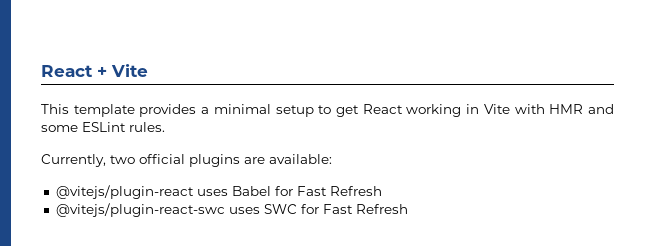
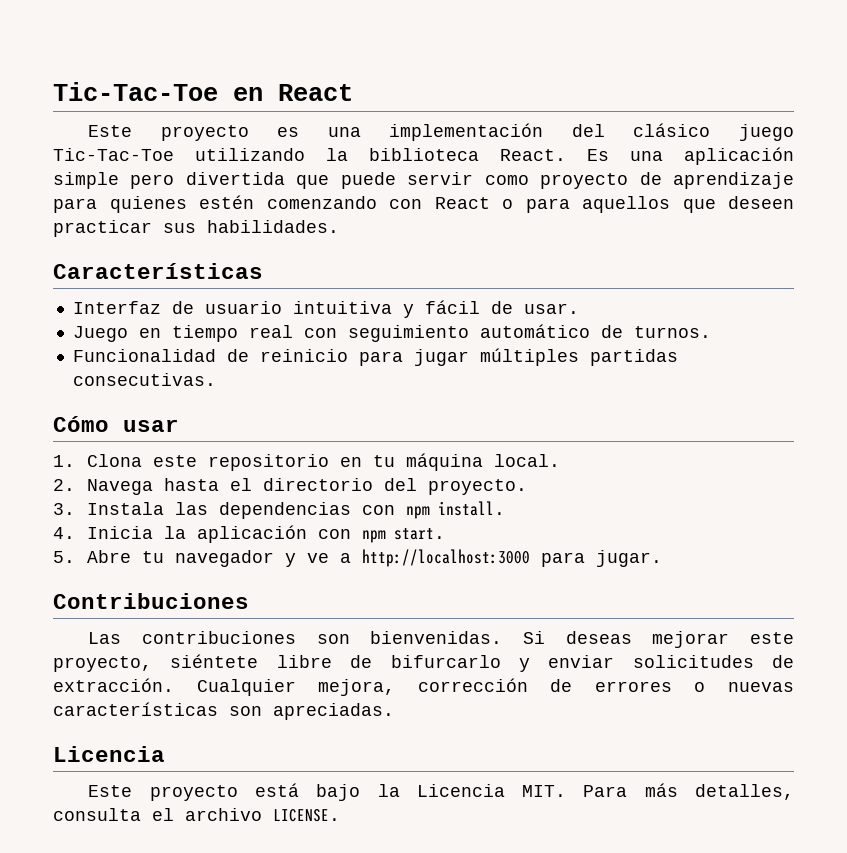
[41,64,148,77] [41,104,615,117] [41,122,165,132] [41,154,332,167] [55,185,382,199] [55,203,408,217] React + Vite // This template provides a minimal setup to get React working in Vite with HMR and some ESLint rules. // Currently, two official plugins are available: // @vitejs/plugin-react uses Babel for Fast Refresh // @vitejs/plugin-react-swc uses SWC for Fast Refresh -> [53,82,353,101] [88,123,794,141] [53,147,794,165] [53,172,795,189] [53,195,794,213] [53,220,339,237] [53,263,263,279] [72,300,579,318] [72,324,711,342] [72,348,678,366] [72,373,216,386] [53,416,179,432] [53,453,560,471] [53,478,527,495] [53,501,505,519] [53,525,445,543] [53,549,662,567] [53,593,249,609] [88,631,794,648] [53,654,794,672] [53,678,794,696] [53,702,394,720] [53,746,165,762] [88,783,794,801] [53,808,340,822] Tic-Tac-Toe en React // Este proyecto es una implementación del clásico juego Tic-Tac-Toe utilizando la biblioteca React. Es una aplicación simple pero divertida que puede servir como proyecto de aprendizaje para quienes estén comenzando con React o para aquellos que deseen practicar sus habilidades. // Características // Interfaz de usuario intuitiva y fácil de usar. // Juego en tiempo real con seguimiento automático de turnos. // Funcionalidad de reinicio para jugar múltiples partidas consecutivas. // Cómo usar // 1. Clona este repositorio en tu máquina local. // 2. Navega hasta el directorio del proyecto. // 3. Instala las dependencias con npm install. // 4. Inicia la aplicación con npm start. // 5. Abre tu navegador y ve a http://localhost:3000 para jugar. // Contribuciones // Las contribuciones son bienvenidas. Si deseas mejorar este proyecto, siéntete libre de bifurcarlo y enviar solicitudes de extracción. Cualquier mejora, corrección de errores o nuevas características son apreciadas. // Licencia // Este proyecto está bajo la Licencia MIT. Para más detalles, consulta el archivo LICENSE.

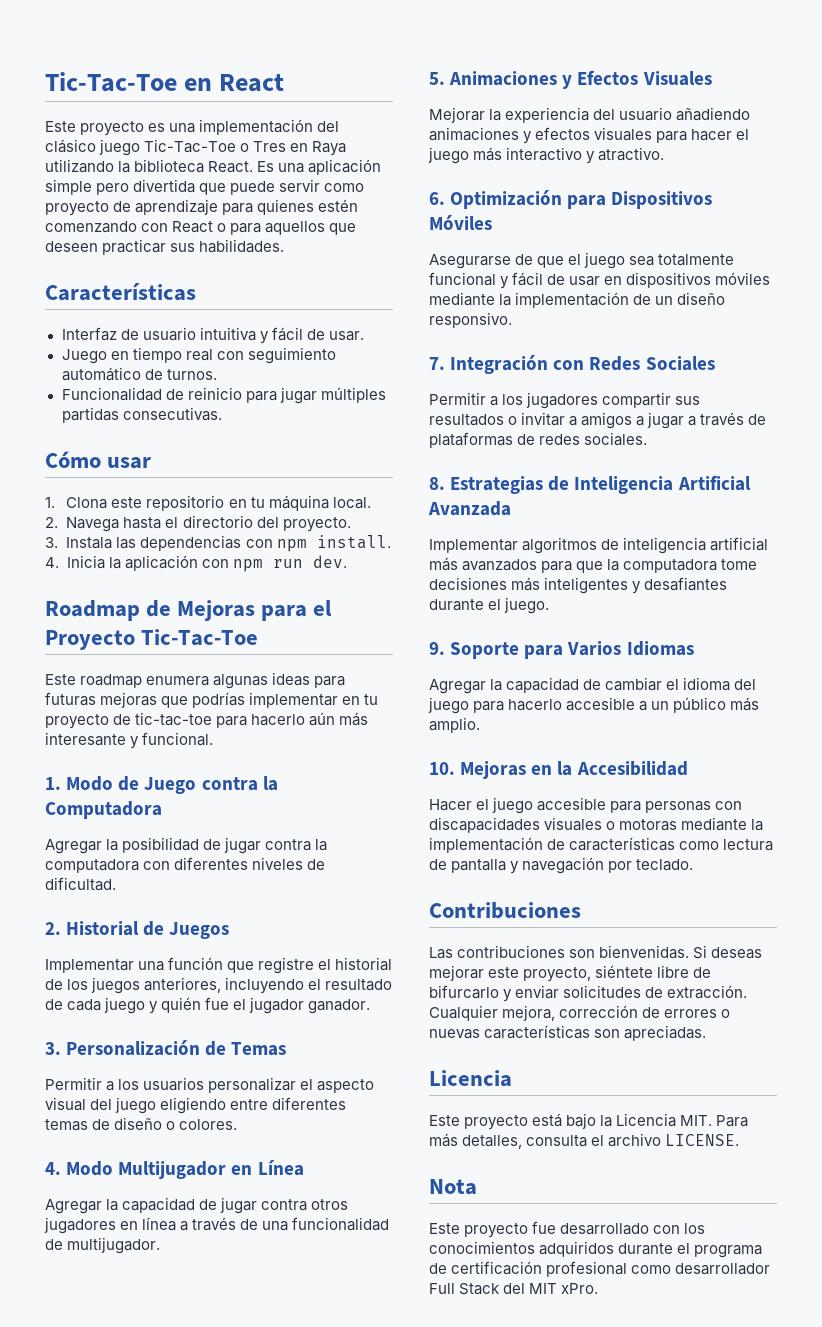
(174, 154) none -> [240,141,347,156] o Tres en Raya
[393,528,445,540] [53,549,662,567] start. // 5. Abre tu navegador y ve a http://localhost:3000 para jugar. -> [272,555,347,568] [45,600,333,621] [45,629,259,650] [45,672,346,689] [45,692,379,708] [45,712,369,729] [45,732,214,749] [45,776,278,794] [45,801,162,819] [45,837,328,854] [45,857,326,873] [45,877,116,891] [45,921,230,939] [45,957,393,974] [45,977,393,994] [45,997,371,1014] [45,1040,287,1056] [45,1077,375,1093] [45,1097,347,1114] [45,1117,238,1131] [45,1160,304,1179] [45,1197,349,1214] [44,1217,390,1234] [45,1237,161,1254] [429,70,712,89] [429,107,751,123] [429,127,750,144] [428,147,665,164] [429,190,713,209] [429,215,492,230] [429,252,735,269] [429,272,771,289] [429,292,726,308] [429,312,512,328] [429,355,715,374] [429,392,701,409] [429,412,767,429] [429,432,648,448] [429,475,751,494] [428,501,511,516] [429,537,769,554] [429,557,758,573] [429,577,728,594] [429,597,550,614] [429,641,694,659] [429,677,757,694] [428,697,760,714] [429,717,480,733] [429,761,688,779] [429,797,743,814] [429,817,764,833] [429,837,774,853] [429,857,694,874] run dev. // Roadmap de Mejoras para el Proyecto Tic-Tac-Toe // Este roadmap enumera algunas ideas para futuras mejoras que podrías implementar en tu proyecto de tic-tac-toe para hacerlo aún más interesante y funcional. // 1. Modo de Juego contra la Computadora // Agregar la posibilidad de jugar contra la computadora con diferentes niveles de dificultad. // 2. Historial de Juegos // Implementar una función que registre el historial de los juegos anteriores, incluyendo el resultado de cada juego y quién fue el jugador ganador. // 3. Personalización de Temas // Permitir a los usuarios personalizar el aspecto visual del juego eligiendo entre diferentes temas de diseño o colores. // 4. Modo Multijugador en Línea // Agregar la capacidad de jugar contra otros jugadores en línea a través de una funcionalidad de multijugador. // 5. Animaciones y Efectos Visuales // Mejorar la experiencia del usuario añadiendo animaciones y efectos visuales para hacer el juego más interactivo y atractivo. // 6. Optimización para Dispositivos Móviles // Asegurarse de que el juego sea totalmente funcional y fácil de usar en dispositivos móviles mediante la implementación de un diseño responsivo. // 7. Integración con Redes Sociales // Permitir a los jugadores compartir sus resultados o invitar a amigos a jugar a través de plataformas de redes sociales. // 8. Estrategias de Inteligencia Artificial Avanzada // Implementar algoritmos de inteligencia artificial más avanzados para que la computadora tome decisiones más inteligentes y desafiantes durante el juego. // 9. Soporte para Varios Idiomas // Agregar la capacidad de cambiar el idioma del juego para hacerlo accesible a un público más amplio. // 10. Mejoras en la Accesibilidad // Hacer el juego accesible para personas con discapacidades visuales o motoras mediante la implementación de características como lectura de pantalla y navegación por teclado.
(340, 815) none -> [429,1179,477,1195] [429,1221,706,1238] [429,1241,763,1258] [429,1261,771,1277] [429,1283,599,1295] // Nota // Este proyecto fue desarrollado con los conocimientos adquiridos durante el programa de certificación profesional como desarrollador Full Stack del MIT xPro.

